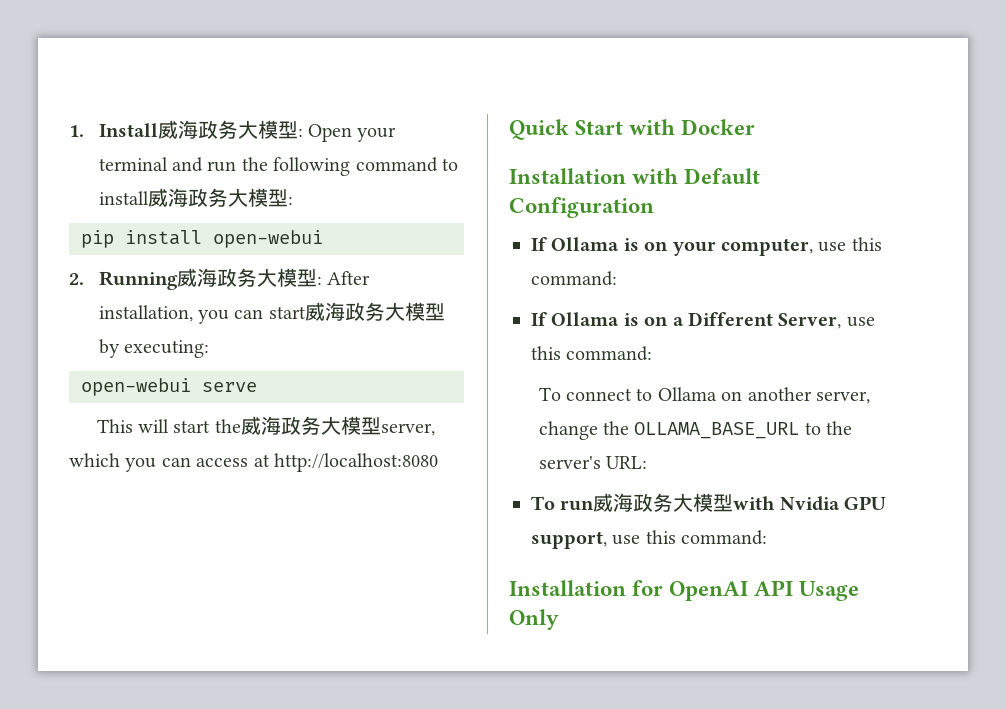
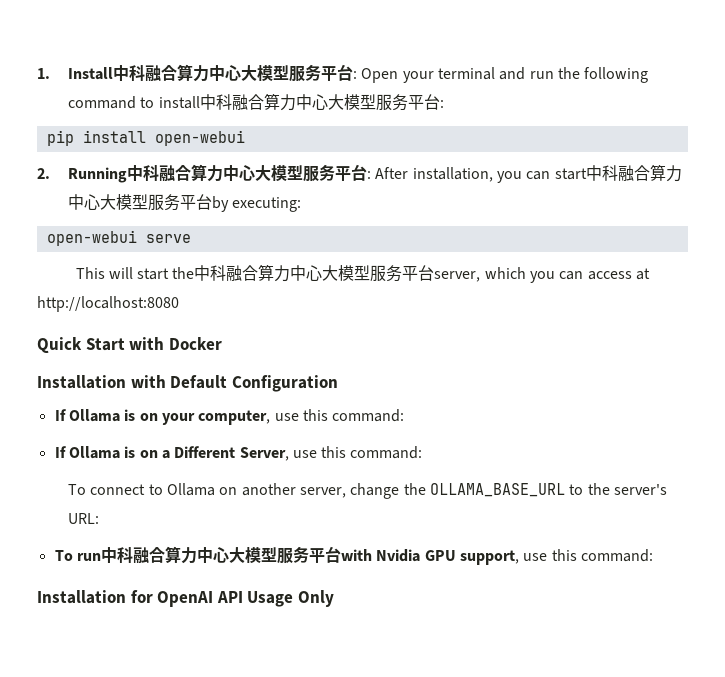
[157,120,298,139] 威海政务大模型 -> [113,64,354,82] 中科融合算力中心大模型服务平台
[147,188,288,207] 威海政务大模型 -> [199,93,440,111] 中科融合算力中心大模型服务平台
[176,268,317,287] 威海政务大模型 -> [127,164,368,182] 中科融合算力中心大模型服务平台
[304,302,445,321] 威海政务大模型 -> [585,164,682,182] [68,194,213,211] 中科融合算力中心大模型服务平台
[240,416,381,435] 威海政务大模型 -> [194,264,435,282] 中科融合算力中心大模型服务平台
[593,493,734,512] 威海政务大模型 -> [100,546,341,564] 中科融合算力中心大模型服务平台

